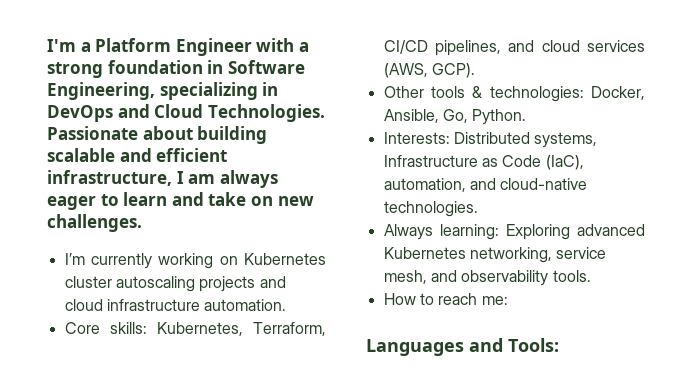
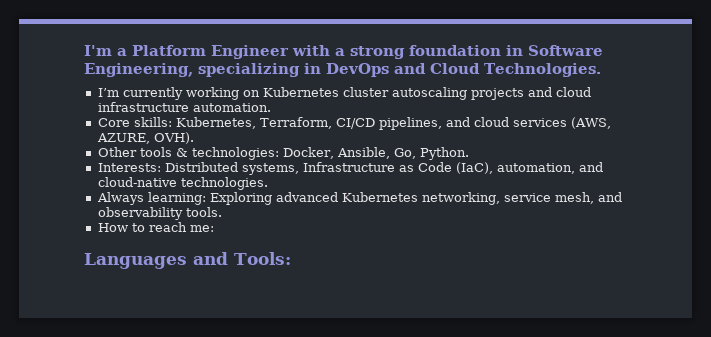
[47,126,268,144] [47,148,228,162] [47,170,278,188] [47,192,314,210] [47,214,142,232] Passionate about building scalable and efficient infrastructure, I am always eager to learn and take on new challenges. -> (601, 70) none
[431,63,475,78] GCP). -> [96,132,194,144] AZURE, OVH).

